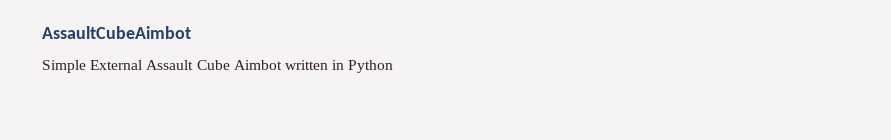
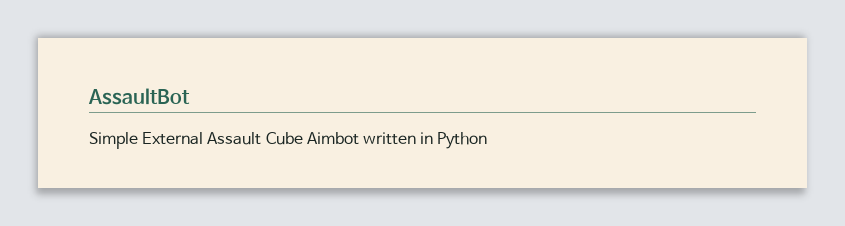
[42,26,191,39] AssaultCubeAimbot -> [88,88,190,105] AssaultBot

